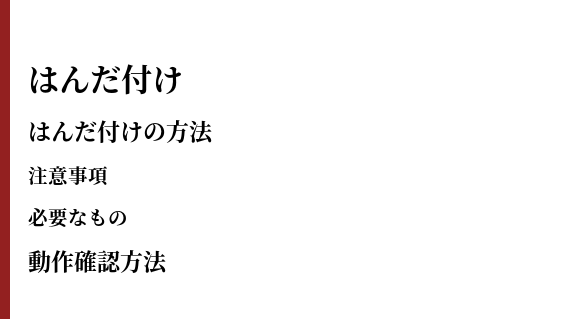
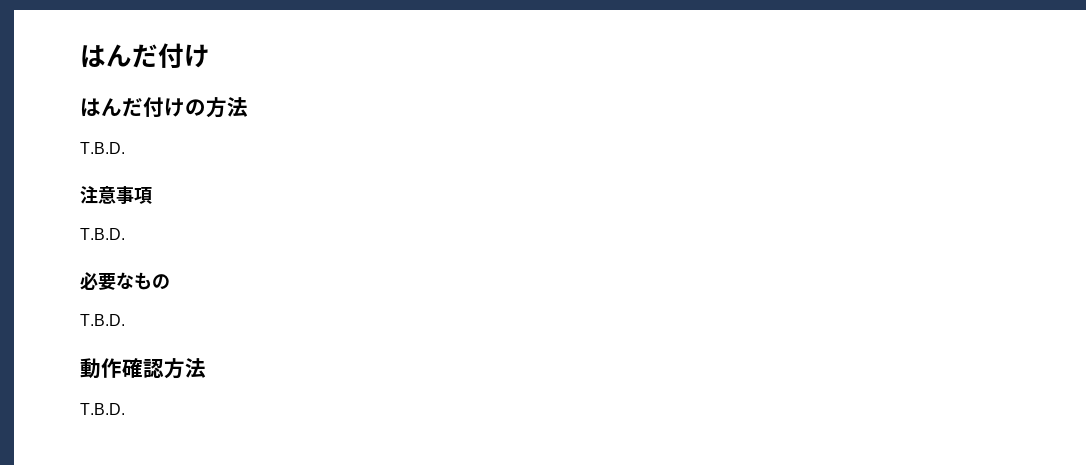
(214, 132) none -> [80,142,125,154] // T.B.D.
(109, 176) none -> [80,228,125,240] // T.B.D.
(128, 218) none -> [80,314,125,326] // T.B.D.
(168, 262) none -> [80,403,125,415] // T.B.D.

